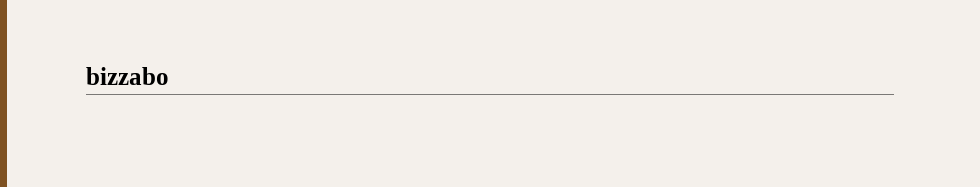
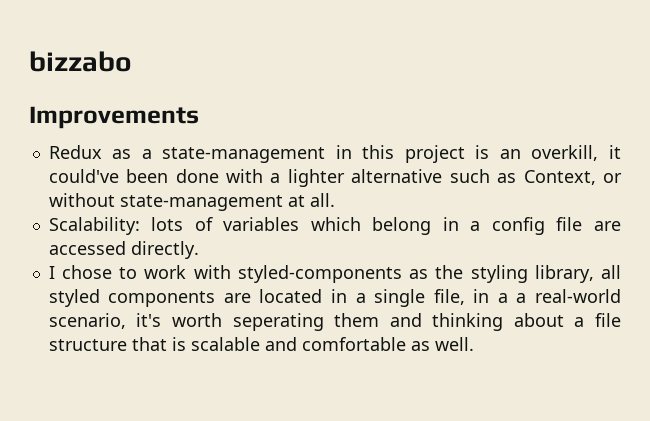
(169, 76) none -> [29,106,199,129] [48,145,621,163] [48,169,623,187] [48,193,335,211] [48,217,621,235] [48,241,199,259] [48,265,622,283] [48,289,621,307] [48,313,621,331] [48,337,474,351] // Improvements // Redux as a state-management in this project is an overkill, it could've been done with a lighter alternative such as Context, or without state-management at all. // Scalability: lots of variables which belong in a config file are accessed directly. // I chose to work with styled-components as the styling library, all styled components are located in a single file, in a a real-world scenario, it's worth seperating them and thinking about a file structure that is scalable and comfortable as well.

